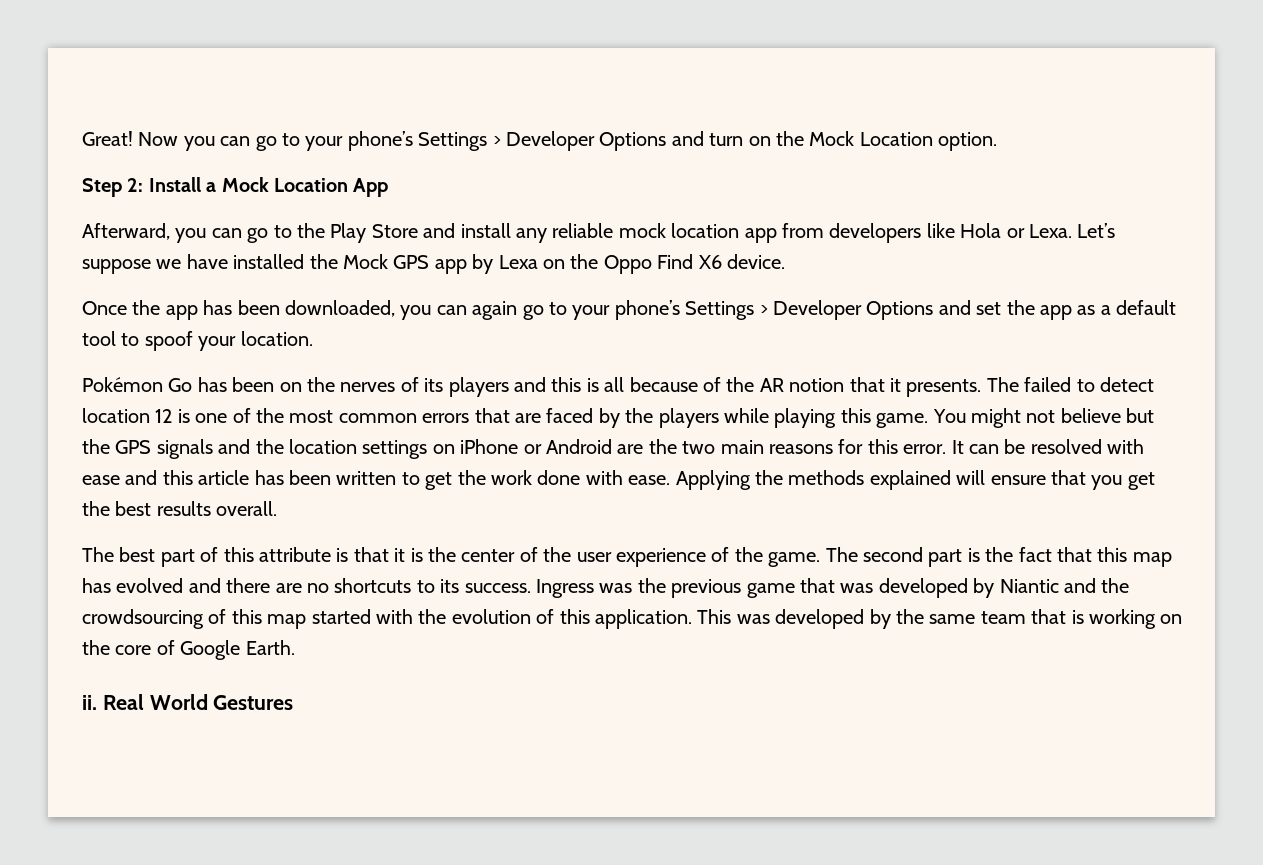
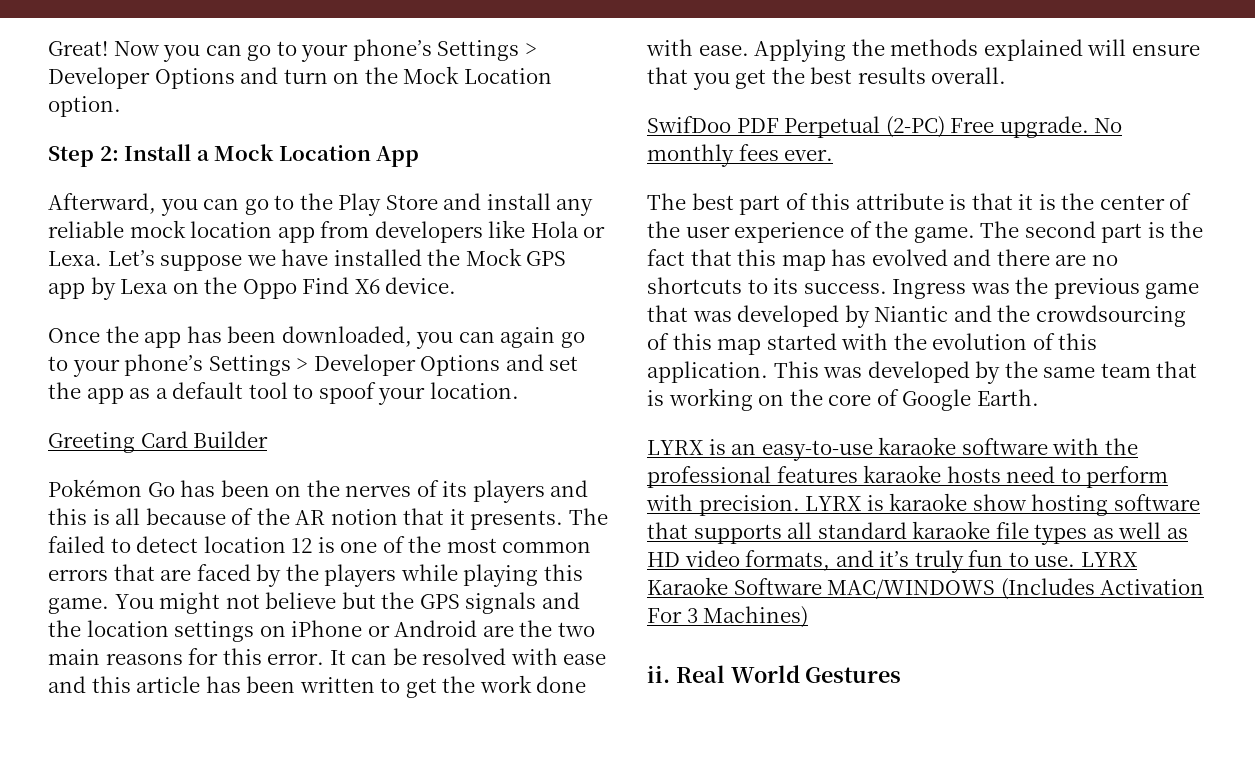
(313, 338) none -> [48,431,269,453] // Greeting Card Builder
(278, 508) none -> [647,116,1123,138] [647,144,834,167] // SwifDoo PDF Perpetual (2-PC) Free upgrade. No monthly fees ever.
(295, 647) none -> [647,437,1138,461] [647,465,1169,488] [646,493,1200,516] [647,521,1188,545] [647,550,1138,573] [647,577,1205,600] [647,606,809,628] // LYRX is an easy-to-use karaoke software with the professional features karaoke hosts need to perform with precision. LYRX is karaoke show hosting software that supports all standard karaoke file types as well as HD video formats, and it’s truly fun to use. LYRX Karaoke Software MAC/WINDOWS (Includes Activation For 3 Machines)

